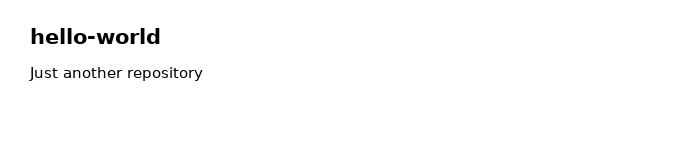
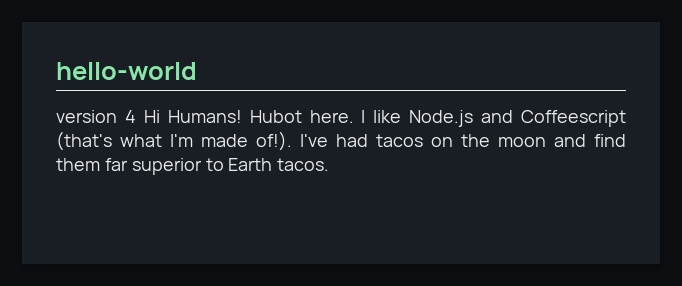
[29,67,203,81] Just another repository -> [56,110,626,127] [56,131,626,151] [56,158,330,175] version 4 Hi Humans! Hubot here. I like Node.js and Coffeescript (that's what I'm made of!). I've had tacos on the moon and find them far superior to Earth tacos.

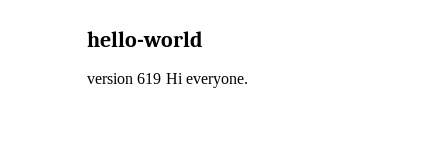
[124,110,626,127] [56,131,626,151] [56,158,330,175] 4 Hi Humans! Hubot here. I like Node.js and Coffeescript (that's what I'm made of!). I've had tacos on the moon and find them far superior to Earth tacos. -> [137,73,248,88] 619 Hi everyone.

